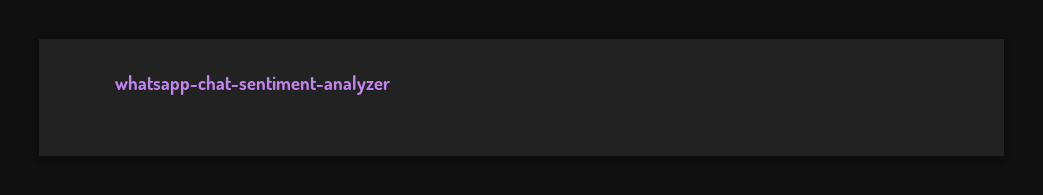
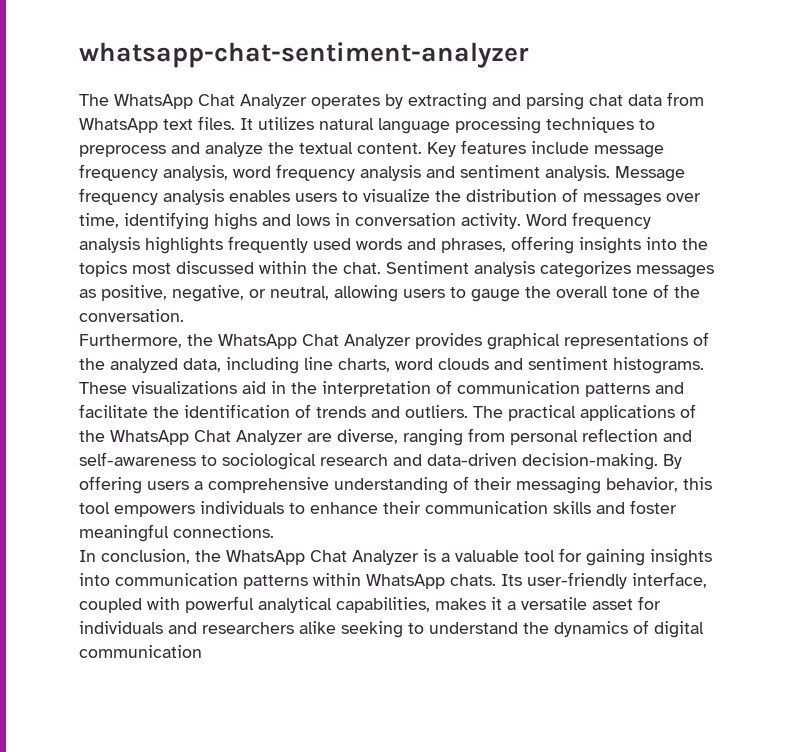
(390, 85) none -> [79,92,704,110] [79,116,655,134] [79,140,664,158] [79,164,685,182] [79,188,701,206] [79,212,651,230] [79,236,708,254] [79,261,714,278] [79,284,700,302] [79,309,184,322] [79,332,709,350] [79,357,704,374] [79,380,684,397] [79,404,696,421] [79,428,692,446] [79,452,682,470] [79,476,712,494] [79,500,677,517] [79,524,274,542] [79,548,712,566] [79,572,707,589] [79,596,661,613] [79,620,704,638] [79,645,202,658] // The WhatsApp Chat Analyzer operates by extracting and parsing chat data from WhatsApp text files. It utilizes natural language processing techniques to preprocess and analyze the textual content. Key features include message frequency analysis, word frequency analysis and sentiment analysis. Message frequency analysis enables users to visualize the distribution of messages over time, identifying highs and lows in conversation activity. Word frequency analysis highlights frequently used words and phrases, offering insights into the topics most discussed within the chat. Sentiment analysis categorizes messages as positive, negative, or neutral, allowing users to gauge the overall tone of the conversation. // Furthermore, the WhatsApp Chat Analyzer provides graphical representations of the analyzed data, including line charts, word clouds and sentiment histograms. These visualizations aid in the interpretation of communication patterns and facilitate the identification of trends and outliers. The practical applications of the WhatsApp Chat Analyzer are diverse, ranging from personal reflection and self-awareness to sociological research and data-driven decision-making. By offering users a comprehensive understanding of their messaging behavior, this tool empowers individuals to enhance their communication skills and foster meaningful connections. // In conclusion, the WhatsApp Chat Analyzer is a valuable tool for gaining insights into communication patterns within WhatsApp chats. Its user-friendly interface, coupled with powerful analytical capabilities, makes it a versatile asset for individuals and researchers alike seeking to understand the dynamics of digital communication

